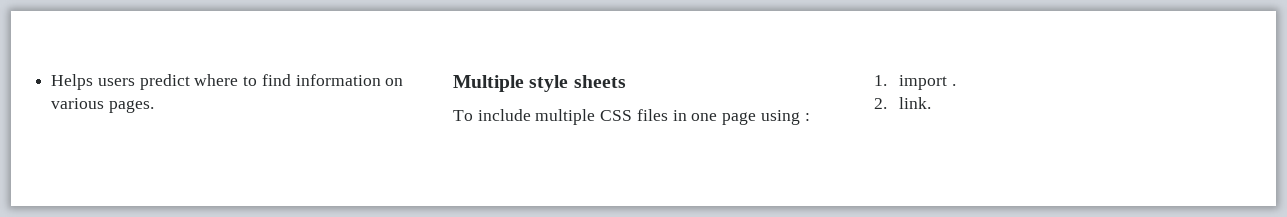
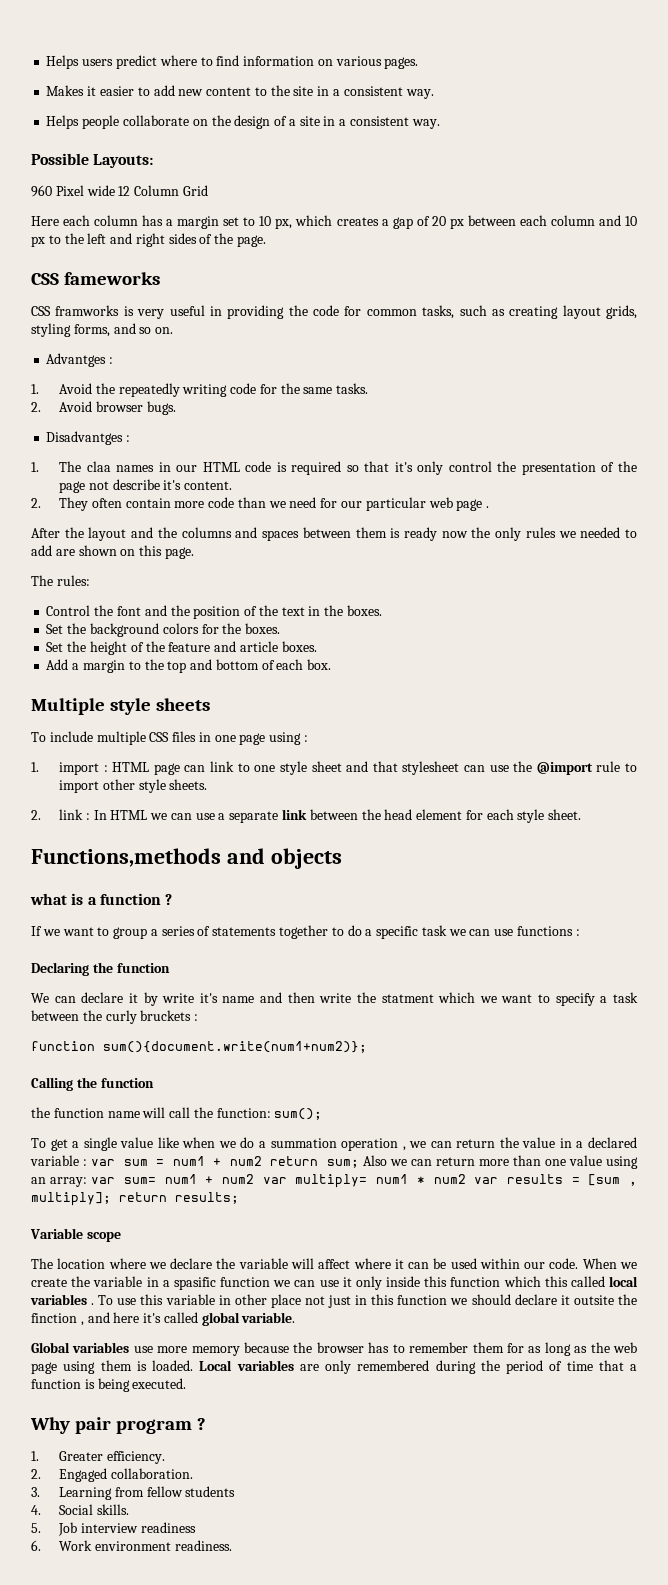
(154, 106) none -> [46,85,434,99] [46,115,440,129] [31,153,154,168] [31,185,208,197] [31,215,637,229] [31,233,267,247] [31,272,161,285] [31,305,637,319] [31,323,174,337] [46,353,114,367] [31,383,369,397] [31,401,176,415] [46,431,131,445] [31,461,637,475] [58,479,233,493] [31,497,490,511] [31,527,637,541] [31,545,194,559] [31,575,90,586] [46,605,382,619] [46,623,281,637] [46,641,317,655] [46,659,332,673] // Makes it easier to add new content to the site in a consistent way. // Helps people collaborate on the design of a site in a consistent way. // Possible Layouts: // 960 Pixel wide 12 Column Grid // Here each column has a margin set to 10 px, which creates a gap of 20 px between each column and 10 px to the left and right sides of the page. // CSS fameworks // CSS framworks is very useful in providing the code for common tasks, such as creating layout grids, styling forms, and so on. // Advantges : // 1. Avoid the repeatedly writing code for the same tasks. // 2. Avoid browser bugs. // Disadvantges : // 1. The claa names in our HTML code is required so that it's only control the presentation of the page not describe it's content. // 2. They often contain more code than we need for our particular web page . // After the layout and the columns and spaces between them is ready now the only rules we needed to add are shown on this page. // The rules: // Control the font and the position of the text in the boxes. // Set the background colors for the boxes. // Set the height of the feature and article boxes. // Add a margin to the top and bottom of each box.
[951,84,956,86] [874,97,932,109] . // 2. link. -> [103,761,637,775] [58,779,208,793] [31,809,582,823] [31,848,342,869] [30,893,173,905] [31,925,580,939] [31,962,170,976] [31,992,639,1006] [31,1010,199,1024] [31,1041,367,1053] [31,1077,154,1091] [31,1107,323,1120] [31,1137,637,1151] [30,1155,638,1169] [31,1174,637,1188] [31,1192,239,1206] [30,1228,121,1242] [31,1258,637,1269] [31,1276,638,1290] [30,1294,637,1308] [31,1312,296,1326] [31,1342,637,1356] [31,1360,637,1374] [31,1378,187,1392] [30,1417,207,1434] [31,1451,165,1464] [31,1468,193,1482] [31,1486,236,1500] [31,1504,129,1515] [31,1522,196,1536] [31,1540,232,1551] : HTML page can link to one style sheet and that stylesheet can use the @import rule to import other style sheets. // 2. link : In HTML we can use a separate link between the head element for each style sheet. // Functions,methods and objects // what is a function ? // If we want to group a series of statements together to do a specific task we can use functions : // Declaring the function // We can declare it by write it's name and then write the statment which we want to specify a task between the curly bruckets : // function sum(){document.write(num1+num2)}; // Calling the function // the function name will call the function: sum(); // To get a single value like when we do a summation operation , we can return the value in a declared variable : var sum = num1 + num2 return sum; Also we can return more than one value using an array: var sum= num1 + num2 var multiply= num1 * num2 var results = [sum , multiply]; return results; // Variable scope // The location where we declare the variable will affect where it can be used within our code. When we create the variable in a spasific function we can use it only inside this function which this called local variables . To use this variable in other place not just in this function we should declare it outsite the finction , and here it's called global variable. // Global variables use more memory because the browser has to remember them for as long as the web page using them is loaded. Local variables are only remembered during the period of time that a function is being executed. // Why pair program ? // 1. Greater efficiency. // 2. Engaged collaboration. // 3. Learning from fellow students // 4. Social skills. // 5. Job interview readiness // 6. Work environment readiness.

